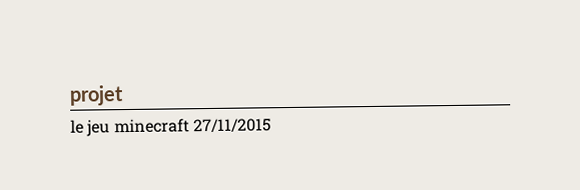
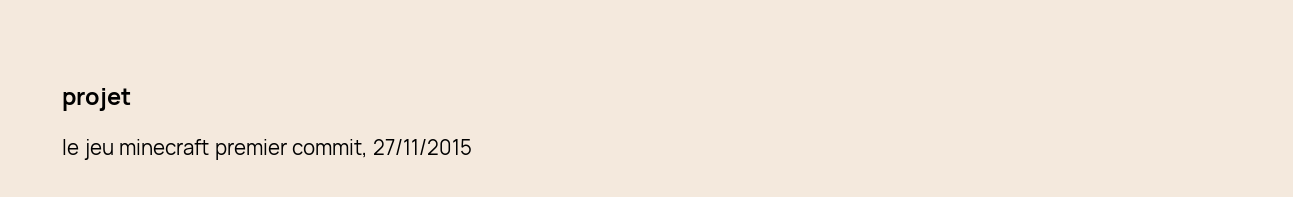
(190, 126) none -> [214,139,368,160] premier commit,

